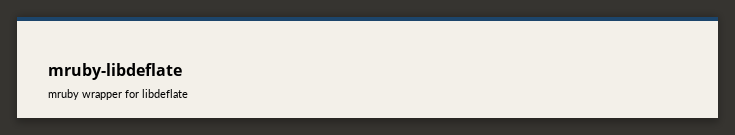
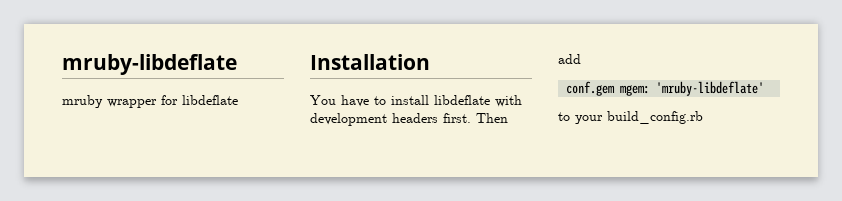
(188, 93) none -> [310,54,430,70] [310,95,522,107] [310,113,508,126] [558,54,581,64] [566,81,765,96] [558,111,703,124] // Installation // You have to install libdeflate with development headers first. Then add // conf.gem mgem: 'mruby-libdeflate' // to your build_config.rb

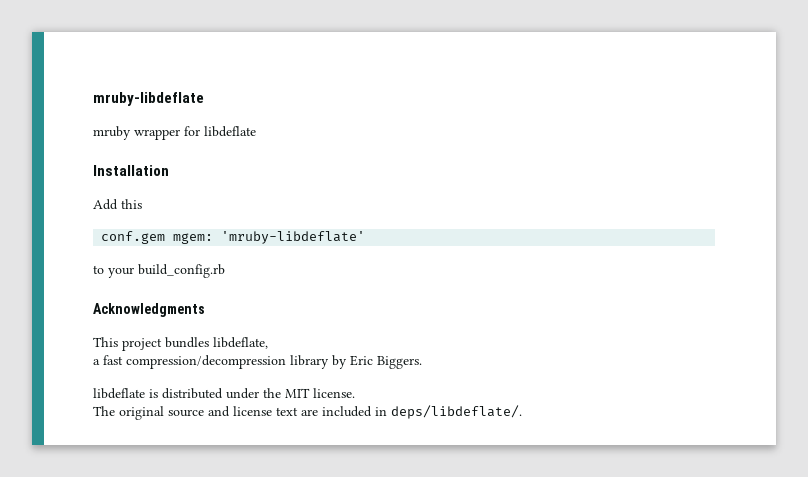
[310,95,522,107] [310,113,508,126] [558,54,581,64] You have to install libdeflate with development headers first. Then add -> [93,199,142,210] Add this
(703, 117) none -> [93,303,205,317] [93,337,268,351] [93,355,422,369] [93,388,355,399] [93,405,522,420] // Acknowledgments // This project bundles libdeflate, // a fast compression/decompression library by Eric Biggers. // libdeflate is distributed under the MIT license. // The original source and license text are included in deps/libdeflate/.

